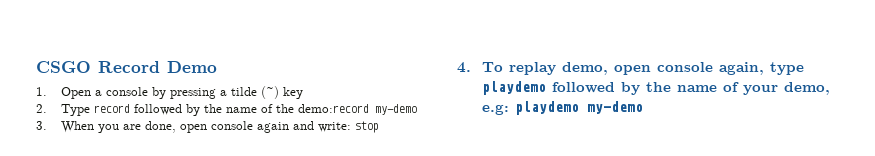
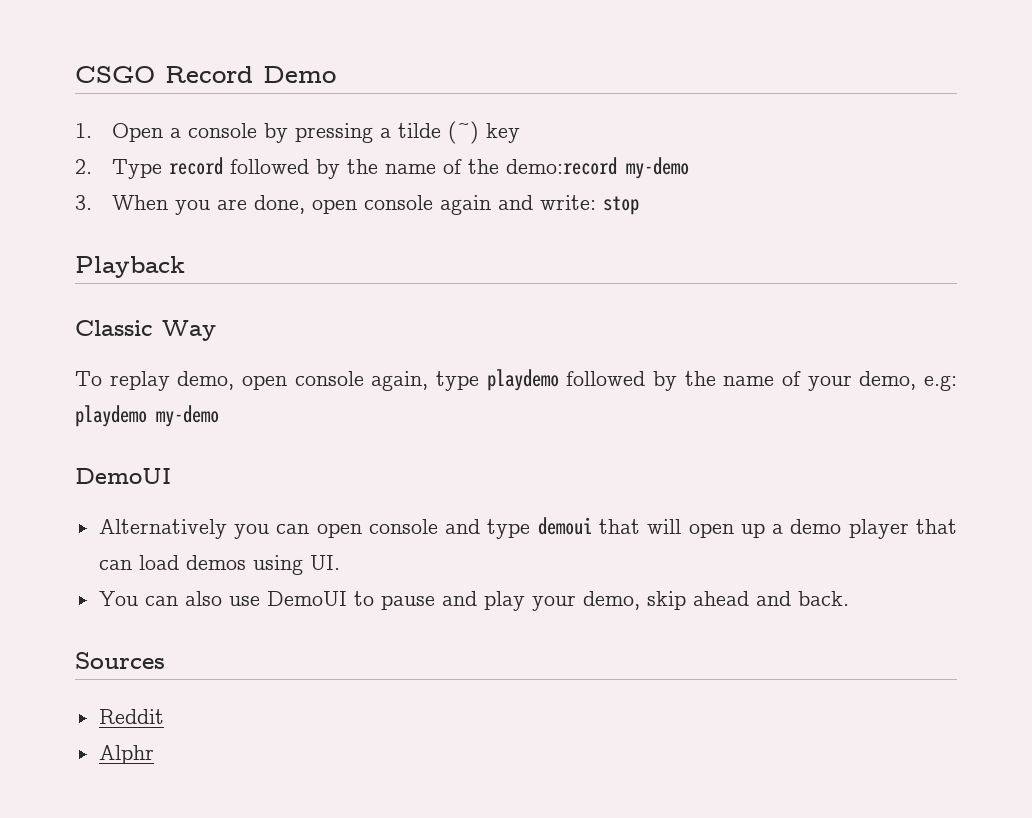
[457,62,471,73] 4. -> [75,256,185,278] [75,320,216,341] Playback // Classic Way //
(643, 107) none -> [75,468,171,484] [98,517,957,539] [98,555,340,575] [98,591,849,611] [75,652,165,669] [98,709,164,724] [98,745,154,764] // DemoUI // Alternatively you can open console and type demoui that will open up a demo player that can load demos using UI. // You can also use DemoUI to pause and play your demo, skip ahead and back. // Sources // Reddit // Alphr

